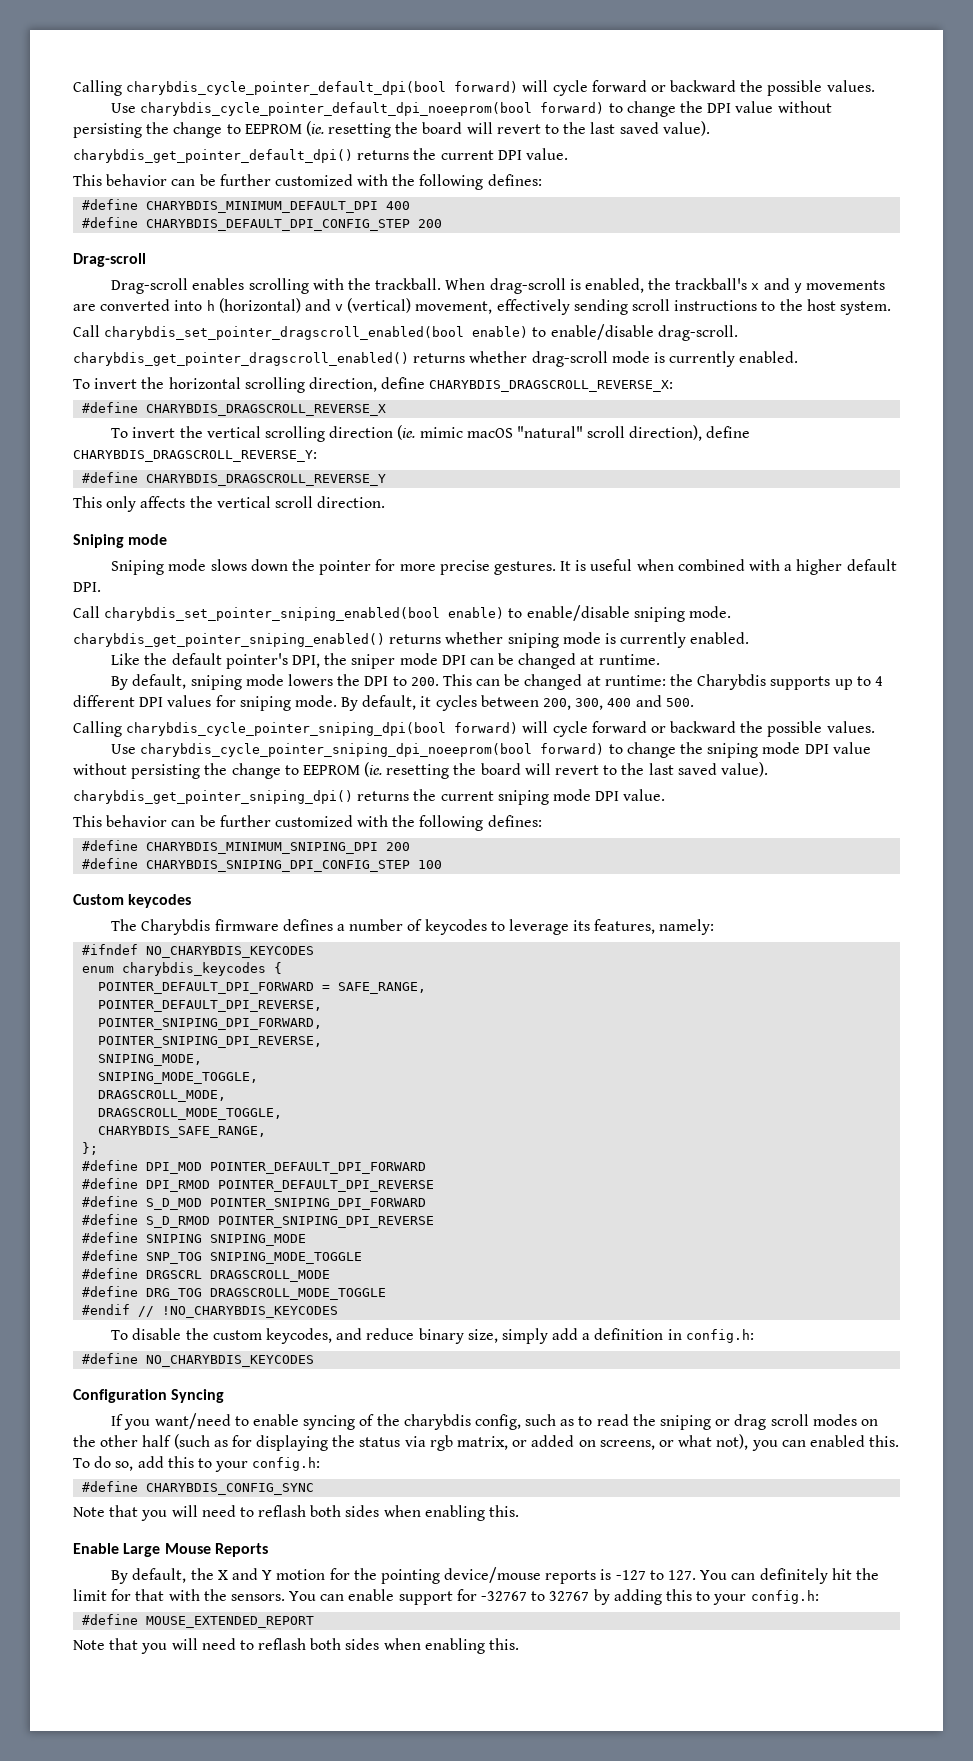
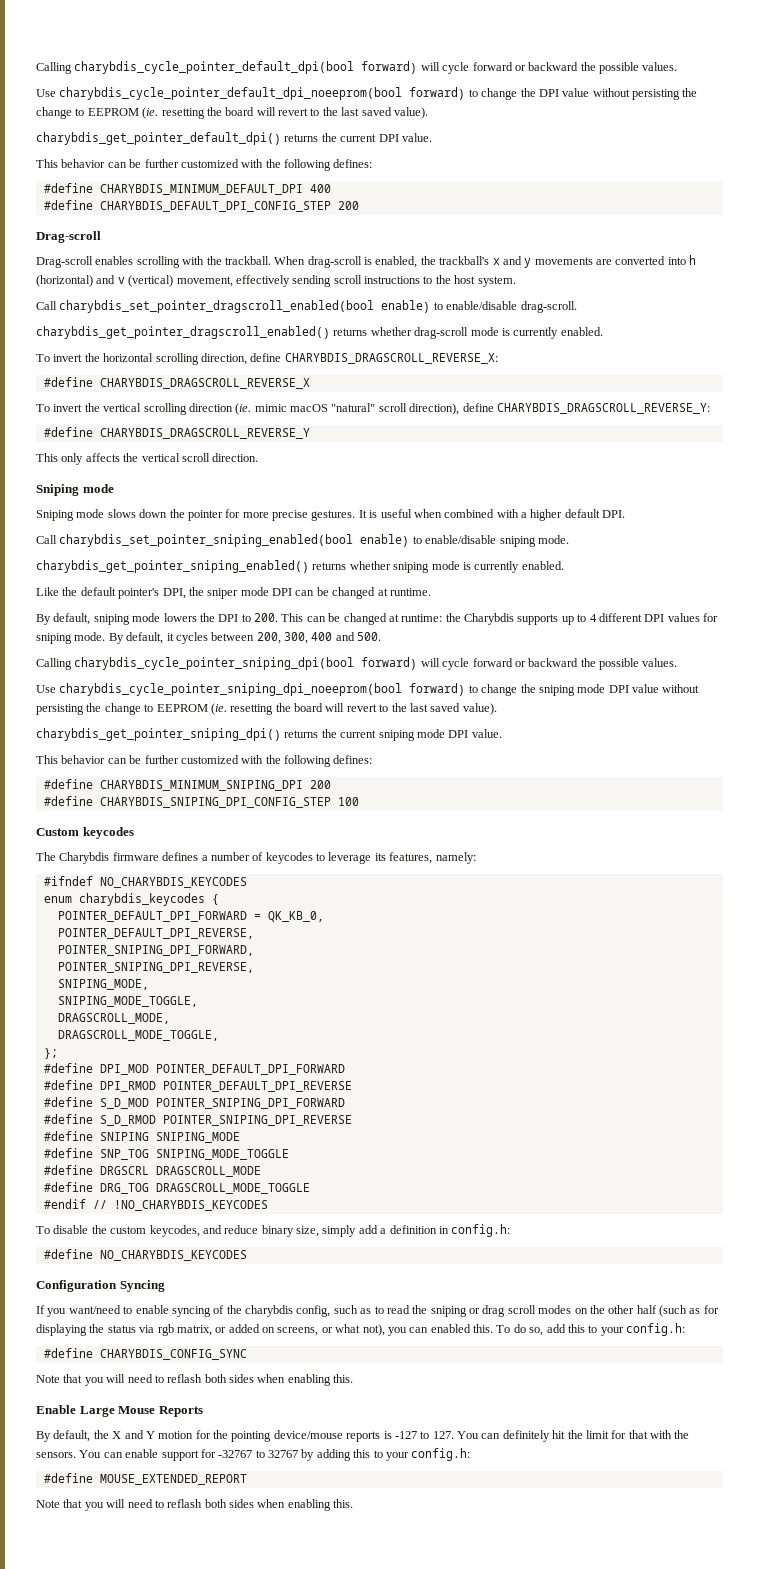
[338,982,427,994] SAFE_RANGE, -> [267,911,324,922] QK_KB_0,
[98,1126,267,1138] // CHARYBDIS_SAFE_RANGE, -> (219, 1035) none

